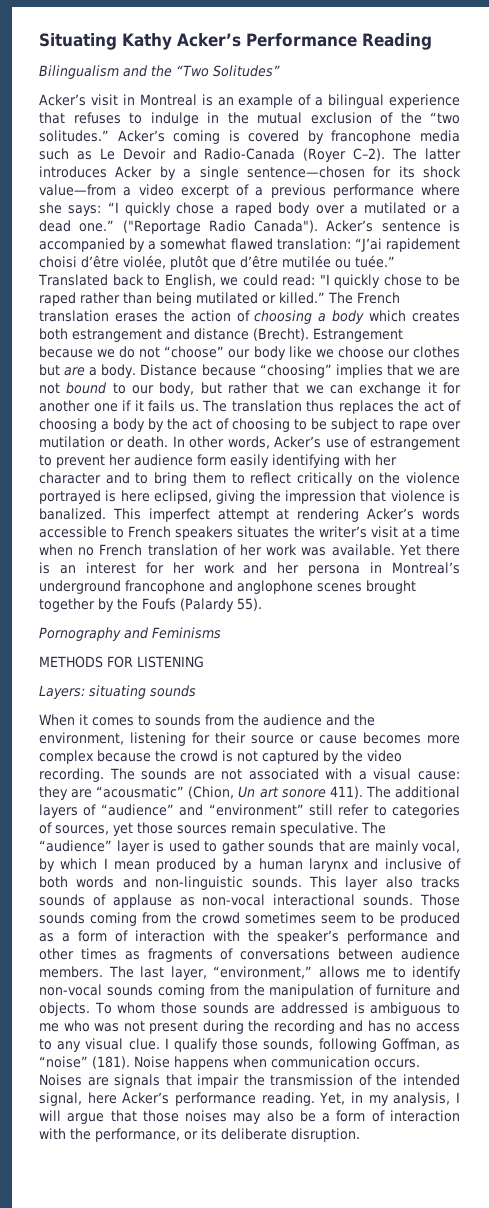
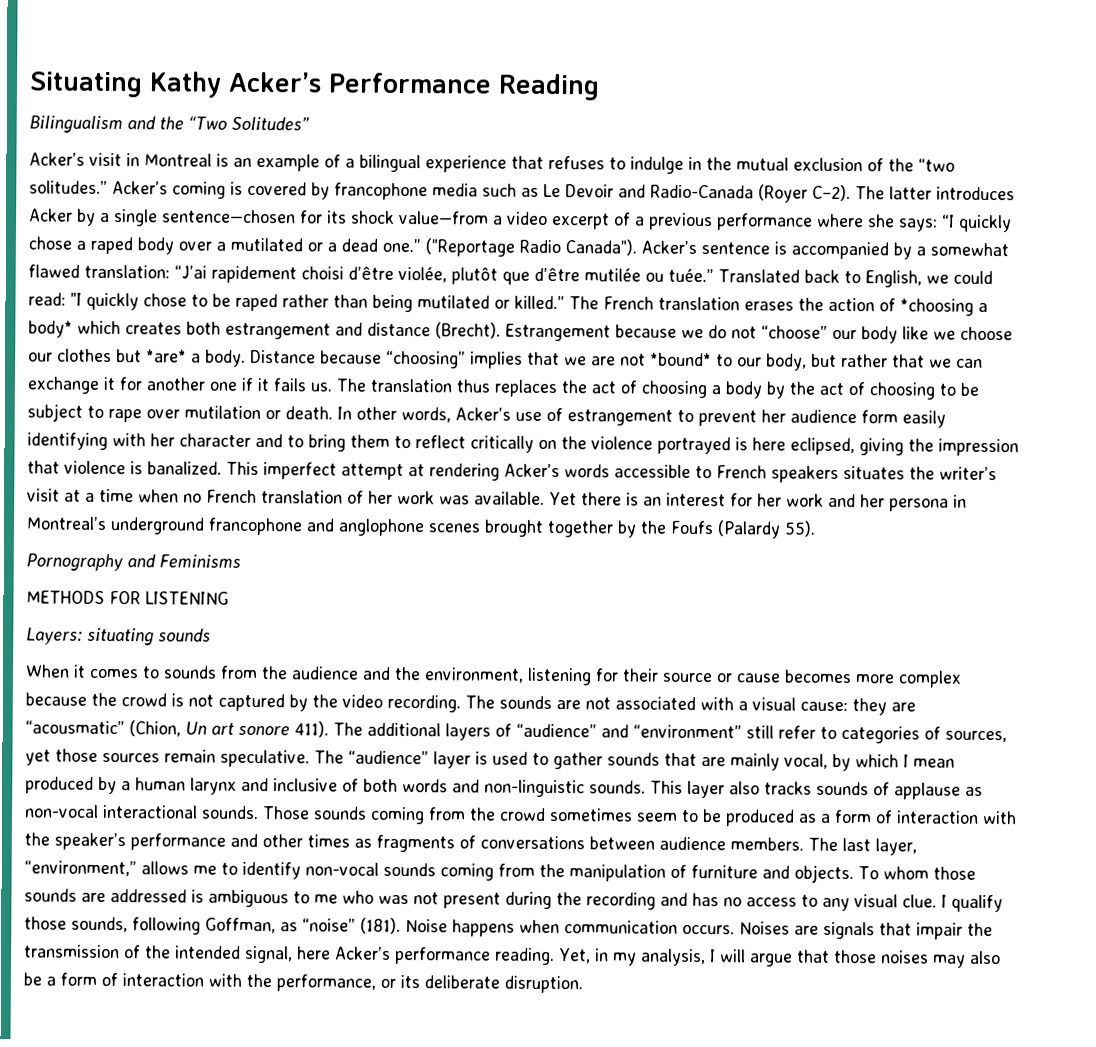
[254,310,365,324] choosing a body -> [899,298,988,316] [28,320,73,338] *choosing a body*
[64,367,86,376] are -> [146,349,187,363] *are*
[66,382,108,394] bound -> [650,352,712,367] *bound*

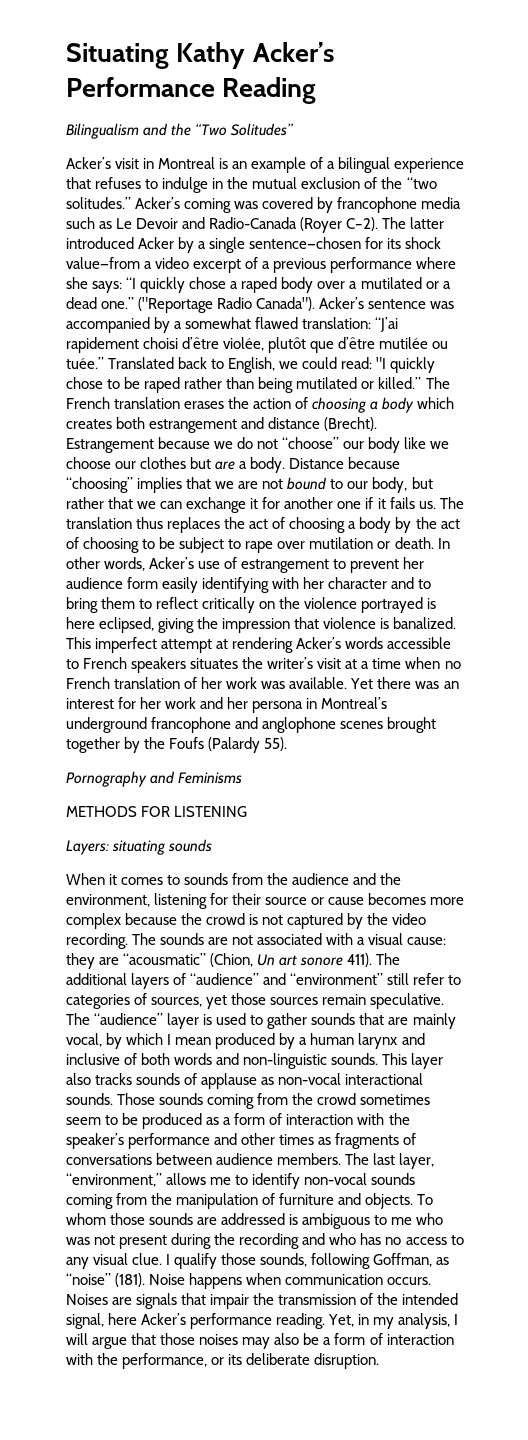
[229,181,243,195] is -> [234,201,259,209] was
[935,186,1015,201] introduces -> [66,237,134,249] introduced
[773,241,787,255] is -> [430,301,455,309] was
[899,298,988,316] [28,320,73,338] *choosing a body* -> [312,397,415,413] choosing a body
[146,349,187,363] *are* -> [215,461,236,470] are
[650,352,712,367] *bound* -> [287,477,328,490] bound
[625,492,639,506] is -> [415,681,440,689] was
(688, 899) none -> [329,1233,357,1245] who

